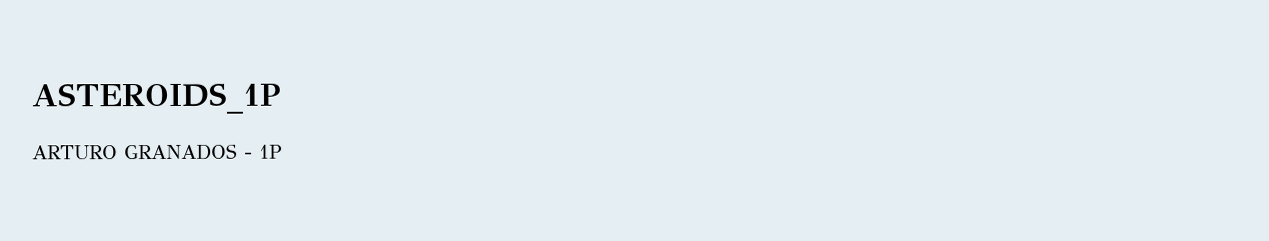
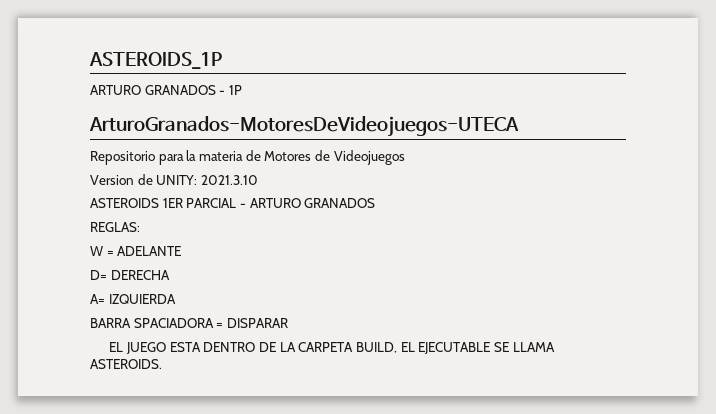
(282, 151) none -> [89,116,519,137] [90,150,405,165] [90,174,258,185] [90,198,376,208] [90,222,140,232] [90,246,182,256] [90,270,170,280] [90,294,176,304] [90,318,288,328] [109,342,555,354] [90,359,162,369] // ArturoGranados-MotoresDeVideojuegos-UTECA // Repositorio para la materia de Motores de Videojuegos // Version de UNITY: 2021.3.10 // ASTEROIDS 1ER PARCIAL - ARTURO GRANADOS // REGLAS: // W = ADELANTE // D= DERECHA // A= IZQUIERDA // BARRA SPACIADORA = DISPARAR // EL JUEGO ESTA DENTRO DE LA CARPETA BUILD, EL EJECUTABLE SE LLAMA ASTEROIDS.

